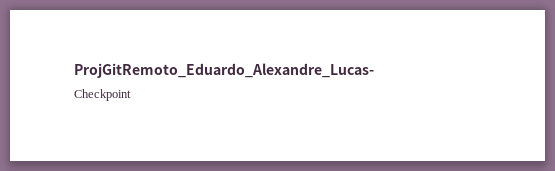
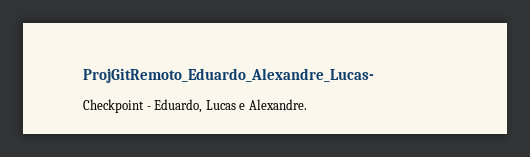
(131, 95) none -> [146,99,307,113] - Eduardo, Lucas e Alexandre.

